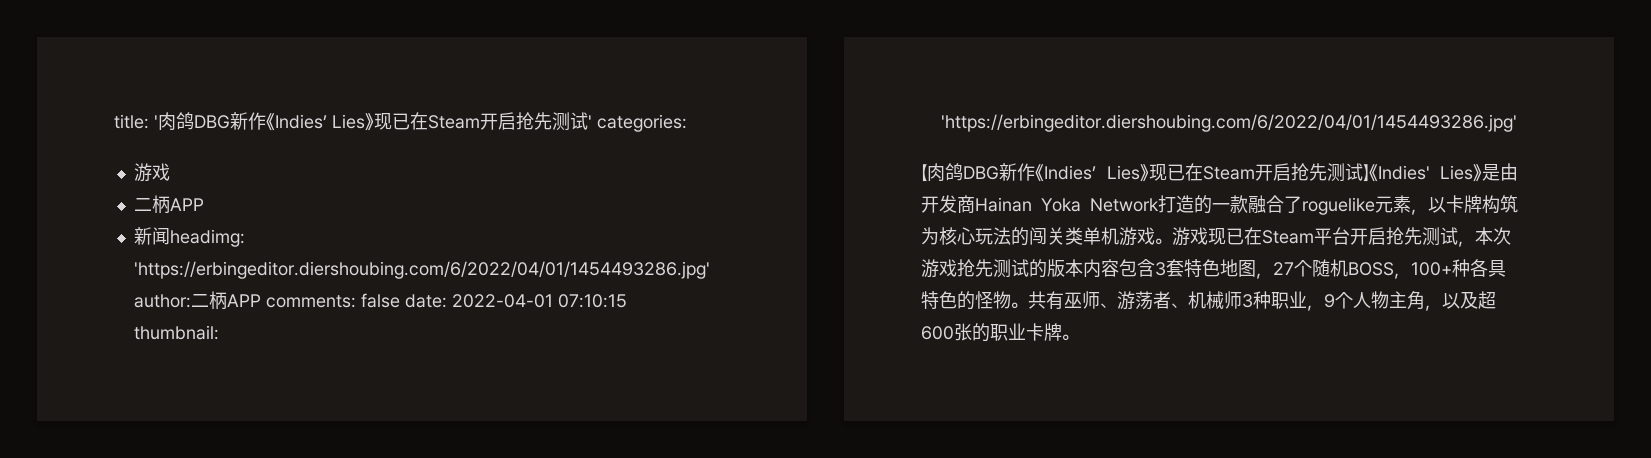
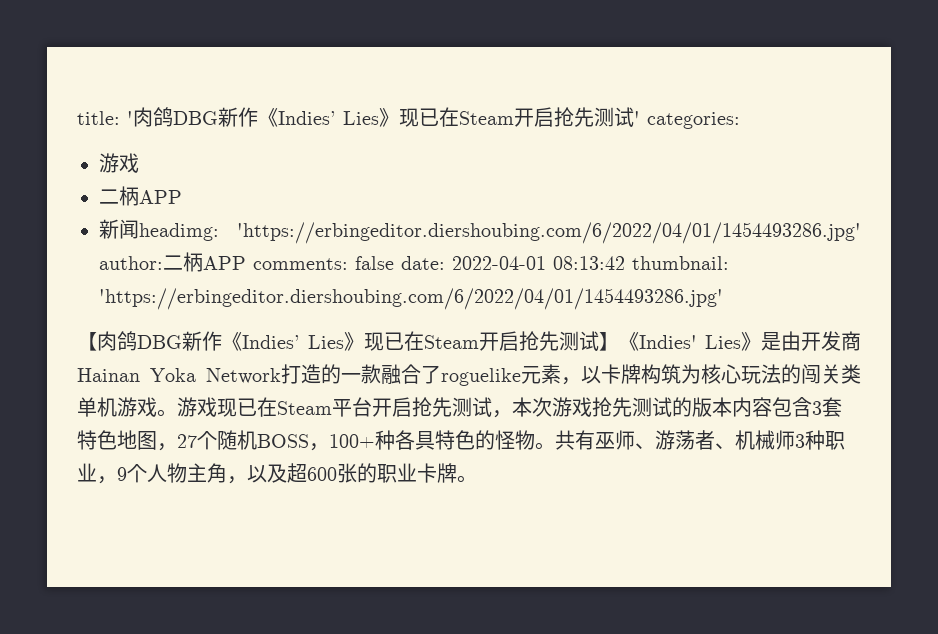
[557,294,627,308] 07:10:15 -> [553,256,625,270] 08:13:42

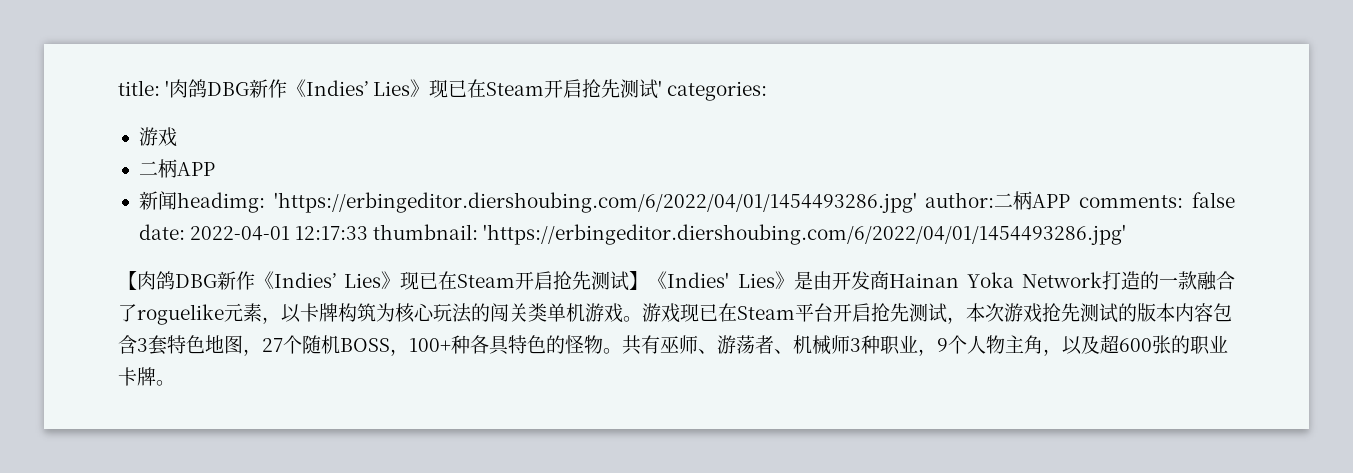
[553,256,625,270] 08:13:42 -> [295,226,369,240] 12:17:33

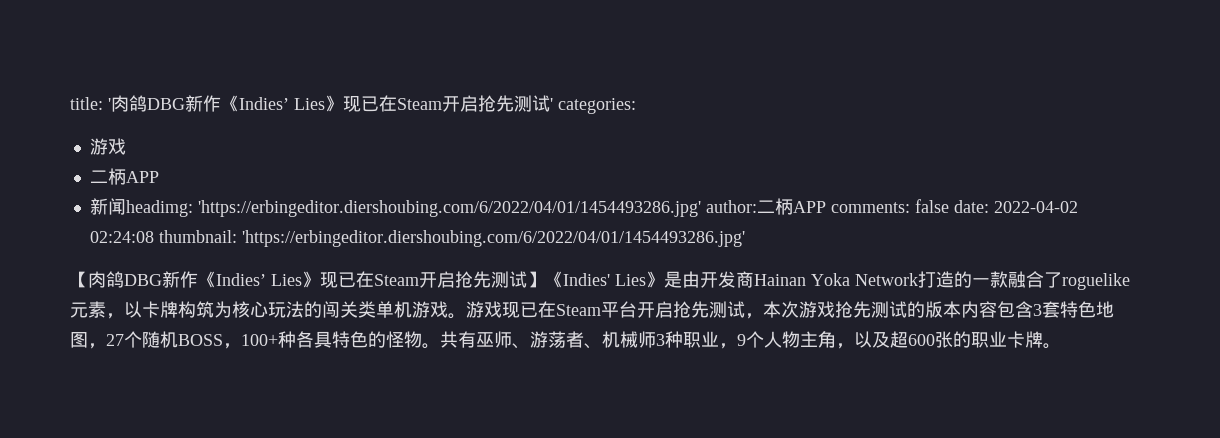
[190,226,369,241] 2022-04-01 12:17:33 -> [993,201,1078,213] [89,231,154,243] 2022-04-02 02:24:08

